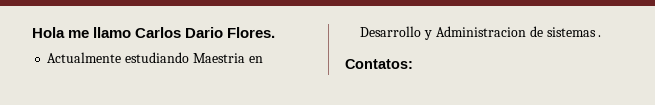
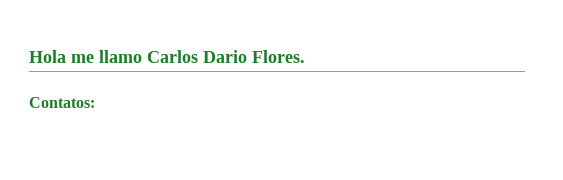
[47,52,263,63] [360,26,602,40] // Actualmente estudiando Maestria en Desarrollo y Administracion de sistemas . -> (305, 56) none

